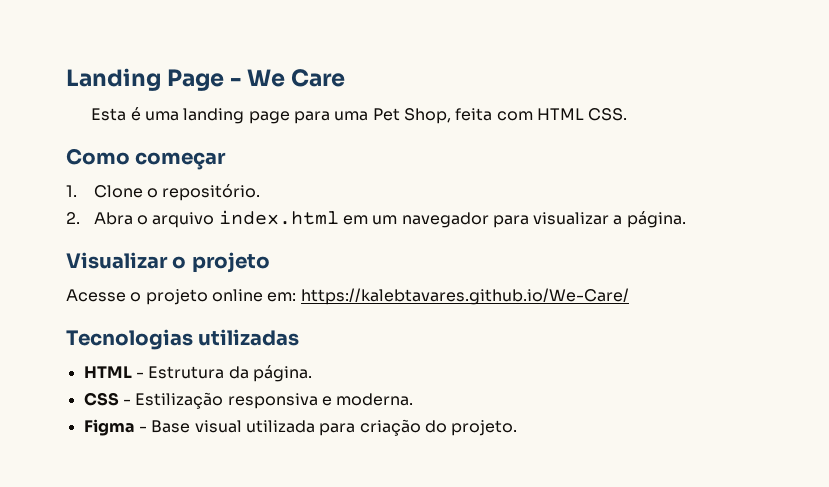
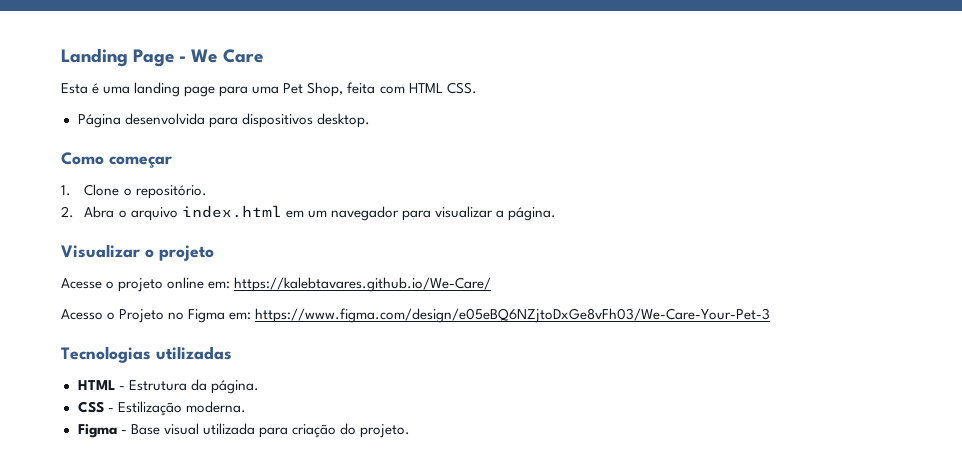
(628, 114) none -> [77,113,370,128] // Página desenvolvida para dispositivos desktop.
(629, 296) none -> [61,308,771,323] // Acesso o Projeto no Figma em: https://www.figma.com/design/e05eBQ6NZjtoDxGe8vFh03/We-Care-Your-Pet-3
[227,393,332,409] responsiva e -> (182, 408) none

